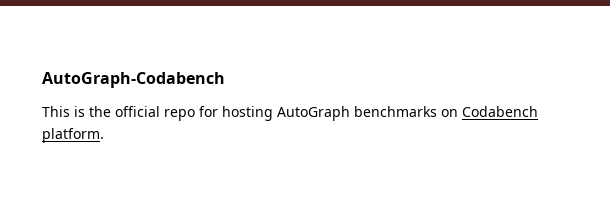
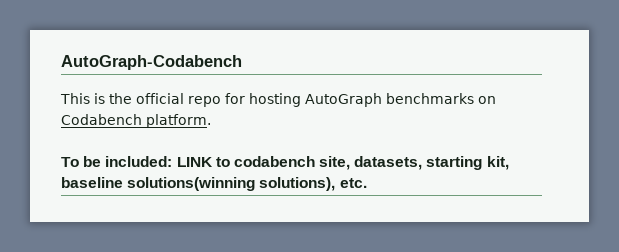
(104, 135) none -> [61,156,509,170] [61,177,367,191] // To be included: LINK to codabench site, datasets, starting kit, baseline solutions(winning solutions), etc.

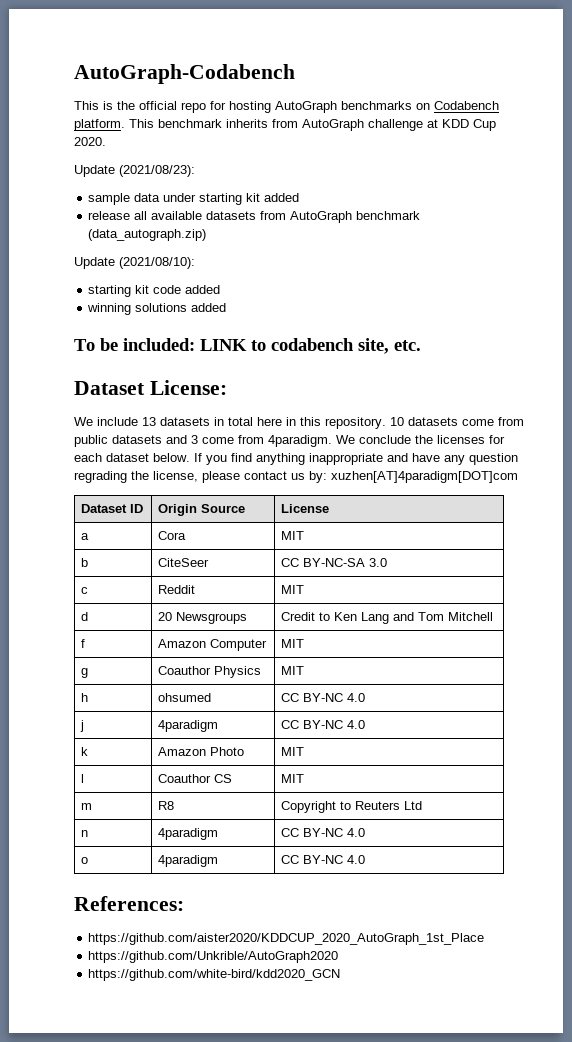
(211, 121) none -> [129,119,496,131] [74,137,106,146] [74,165,195,177] [88,193,300,205] [88,211,421,223] [88,229,207,241] [74,257,195,269] [88,285,221,297] [87,303,227,315] This benchmark inherits from AutoGraph challenge at KDD Cup 2020. // Update (2021/08/23): // sample data under starting kit added // release all available datasets from AutoGraph benchmark (data_autograph.zip) // Update (2021/08/10): // starting kit code added // winning solutions added
[354,156,509,170] [61,177,367,191] datasets, starting kit, baseline solutions(winning solutions), etc. -> [394,340,421,351] [74,380,227,395] [74,417,524,429] [74,435,505,447] [74,453,518,465] [74,471,518,483] [80,504,143,513] [157,504,245,516] [280,504,329,513] [80,533,89,540] [157,531,186,540] [280,531,304,540] [80,558,88,567] [157,558,209,567] [280,558,387,567] [80,587,88,594] [157,585,195,594] [280,585,304,594] [80,612,88,621] [157,612,247,624] [280,612,493,624] [80,639,85,648] [157,639,267,651] [280,639,304,648] [80,668,88,678] [157,666,261,678] [280,666,304,675] [80,693,88,702] [157,693,211,702] [280,693,365,702] [79,720,84,732] [157,720,218,732] [280,720,365,729] [80,747,88,756] [157,747,244,756] [280,747,304,756] [80,774,84,783] [157,774,232,783] [280,774,304,783] [80,803,92,810] [157,801,174,810] [280,801,422,813] [80,830,88,837] [157,828,218,840] [280,828,365,837] [80,857,88,864] [157,855,218,867] [280,855,365,864] [74,896,184,911] [88,933,485,945] [88,951,339,963] [88,969,341,981] etc. // Dataset License: // We include 13 datasets in total here in this repository. 10 datasets come from public datasets and 3 come from 4paradigm. We conclude the licenses for each dataset below. If you find anything inappropriate and have any question regrading the license, please contact us by: xuzhen[AT]4paradigm[DOT]com // Dataset ID | Origin Source | License // a | Cora | MIT // b | CiteSeer | CC BY-NC-SA 3.0 // c | Reddit | MIT // d | 20 Newsgroups | Credit to Ken Lang and Tom Mitchell // f | Amazon Computer | MIT // g | Coauthor Physics | MIT // h | ohsumed | CC BY-NC 4.0 // j | 4paradigm | CC BY-NC 4.0 // k | Amazon Photo | MIT // l | Coauthor CS | MIT // m | R8 | Copyright to Reuters Ltd // n | 4paradigm | CC BY-NC 4.0 // o | 4paradigm | CC BY-NC 4.0 // References: // https://github.com/aister2020/KDDCUP_2020_AutoGraph_1st_Place // https://github.com/Unkrible/AutoGraph2020 // https://github.com/white-bird/kdd2020_GCN

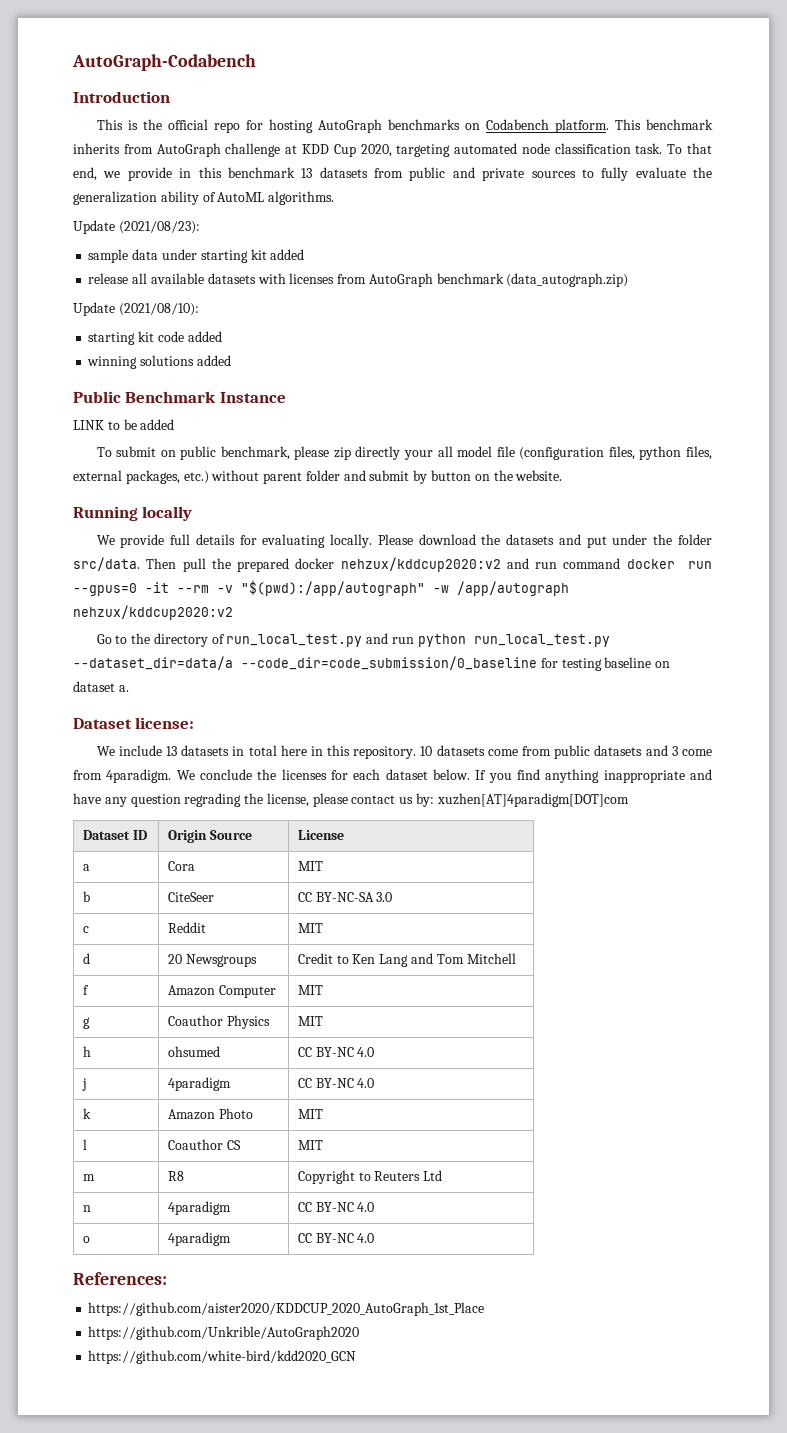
(295, 74) none -> [73,91,170,103] // Introduction
[74,137,106,146] 2020. -> [360,143,713,157] [73,167,712,181] [73,191,335,205] 2020, targeting automated node classification task. To that end, we provide in this benchmark 13 datasets from public and private sources to fully evaluate the generalization ability of AutoML algorithms.
(257, 215) none -> [257,273,335,284] with licenses
[74,338,421,354] [74,380,227,395] To be included: LINK to codabench site, etc. // Dataset License: -> [73,391,286,403] [73,419,175,430] [96,446,713,460] [73,470,563,484] [73,506,193,521] [96,534,712,548] [73,557,712,572] [73,580,569,596] [73,605,233,620] [96,633,610,647] [73,656,671,671] [73,681,129,692] [73,717,195,729] Public Benchmark Instance // LINK to be added // To submit on public benchmark, please zip directly your all model file (configuration files, python files, external packages, etc.) without parent folder and submit by button on the website. // Running locally // We provide full details for evaluating locally. Please download the datasets and put under the folder src/data. Then pull the prepared docker nehzux/kddcup2020:v2 and run command docker run --gpus=0 -it --rm -v "$(pwd):/app/autograph" -w /app/autograph nehzux/kddcup2020:v2 // Go to the directory of run_local_test.py and run python run_local_test.py --dataset_dir=data/a --code_dir=code_submission/0_baseline for testing baseline on dataset a. // Dataset license:

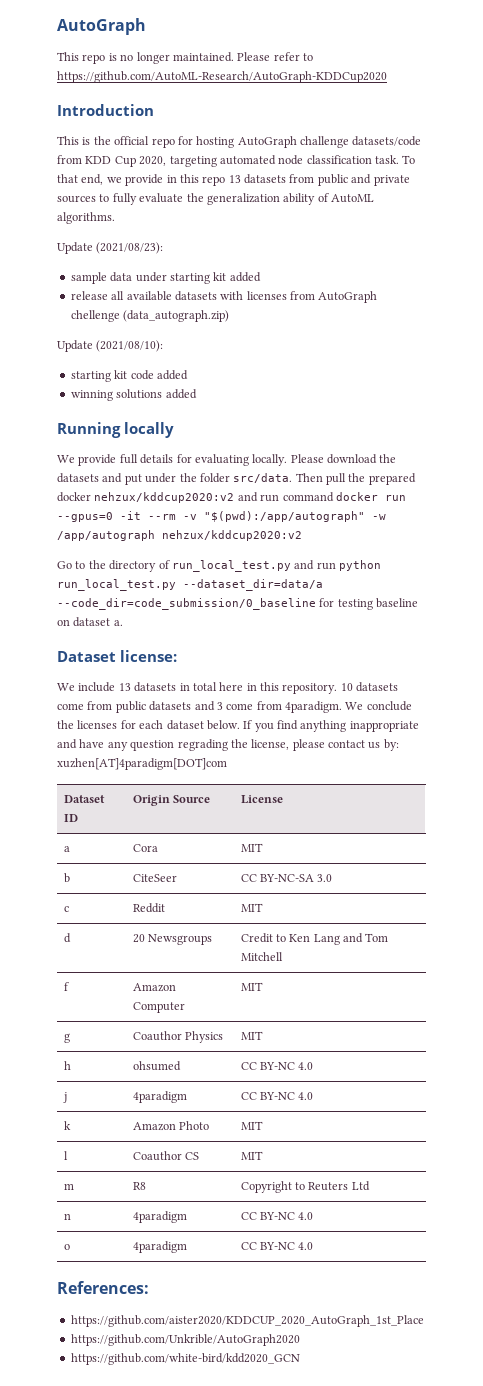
[72,54,256,71] AutoGraph-Codabench -> [57,18,146,35] [57,52,313,64] [57,71,387,83] AutoGraph // This repo is no longer maintained. Please refer to https://github.com/AutoML-Research/AutoGraph-KDDCup2020
[387,119,713,133] [73,143,298,157] benchmarks on Codabench platform. This benchmark inherits from AutoGraph challenge at -> [300,136,422,148] [57,155,82,164] challenge datasets/code from
[227,167,295,178] benchmark -> [202,176,226,186] repo
[436,273,504,284] benchmark -> [70,310,120,322] chellenge
[73,391,286,403] [73,419,175,430] [96,446,713,460] [73,470,563,484] // Public Benchmark Instance // LINK to be added // To submit on public benchmark, please zip directly your all model file (configuration files, python files, external packages, etc.) without parent folder and submit by button on the website. -> (197, 394) none

